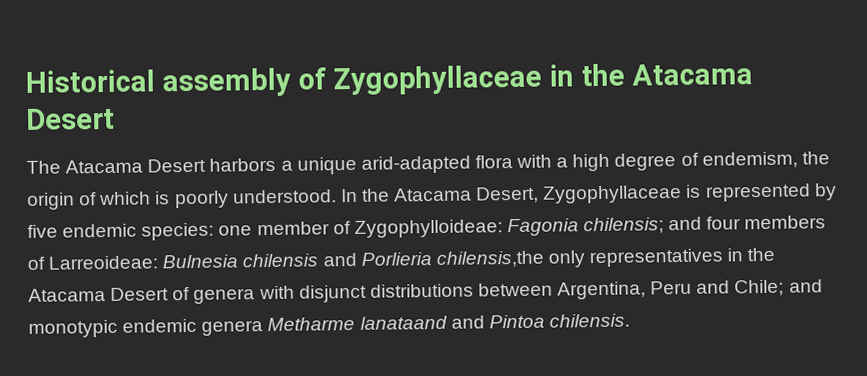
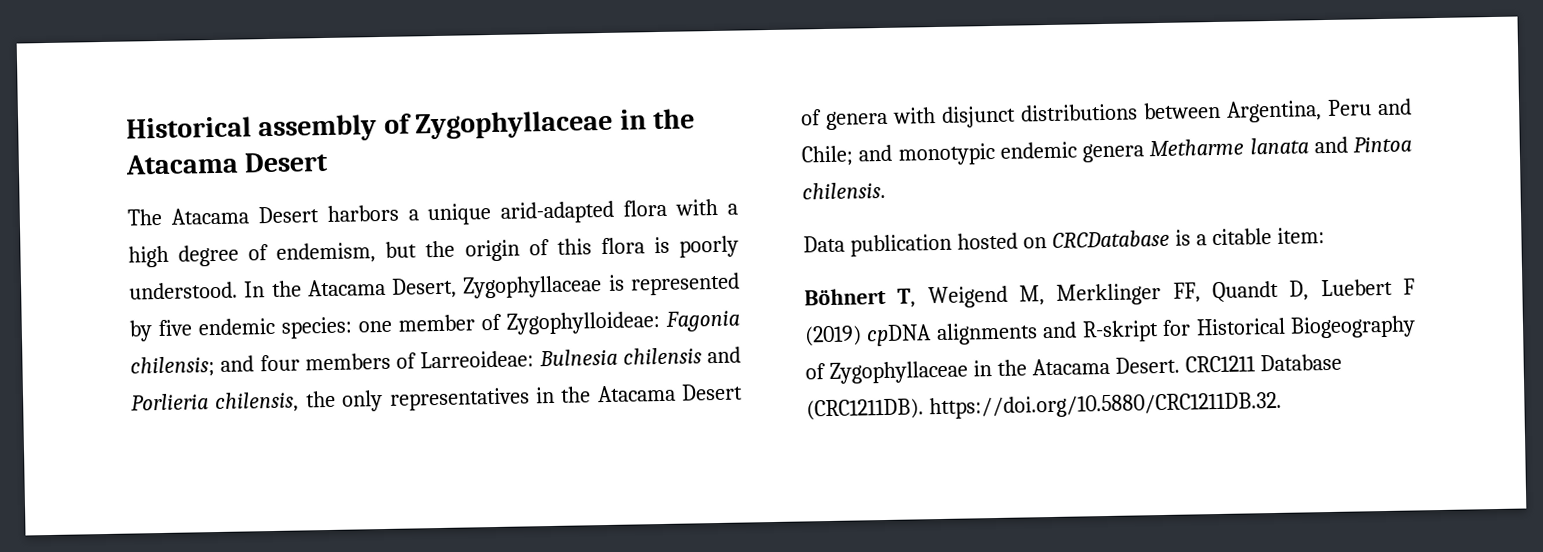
(798, 160) none -> [385,241,418,258] but
[99,191,152,206] which -> [556,237,645,255] this flora
[435,250,544,268] chilensis,the -> [215,390,336,414] chilensis, the
[359,315,448,330] lanataand -> [1249,137,1309,155] lanata
(630, 320) none -> [803,227,1325,257] [804,278,1415,309] [804,315,1416,347] [805,353,1342,384] [806,391,1282,421] // Data publication hosted on CRCDatabase is a citable item: // Böhnert T, Weigend M, Merklinger FF, Quandt D, Luebert F (2019) cpDNA alignments and R-skript for Historical Biogeography of Zygophyllaceae in the Atacama Desert. CRC1211 Database (CRC1211DB). https://doi.org/10.5880/CRC1211DB.32.

